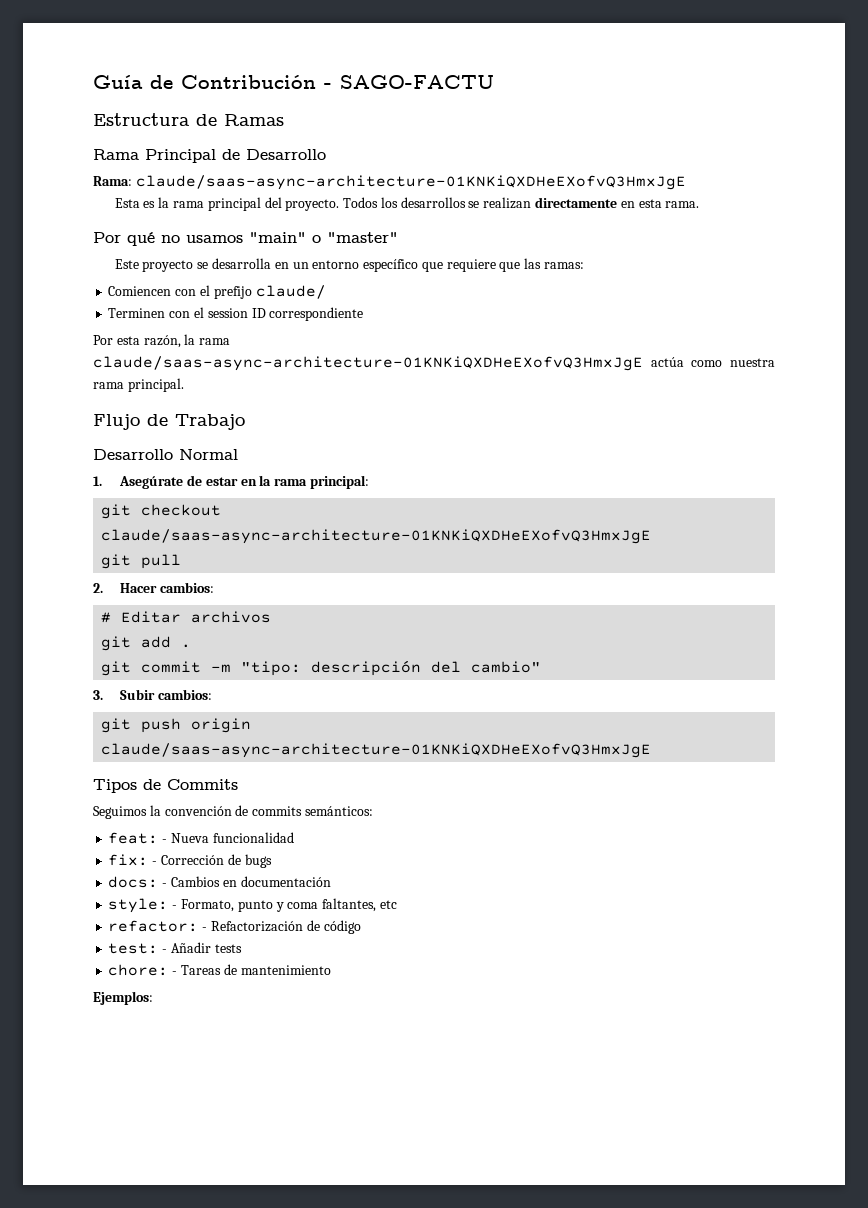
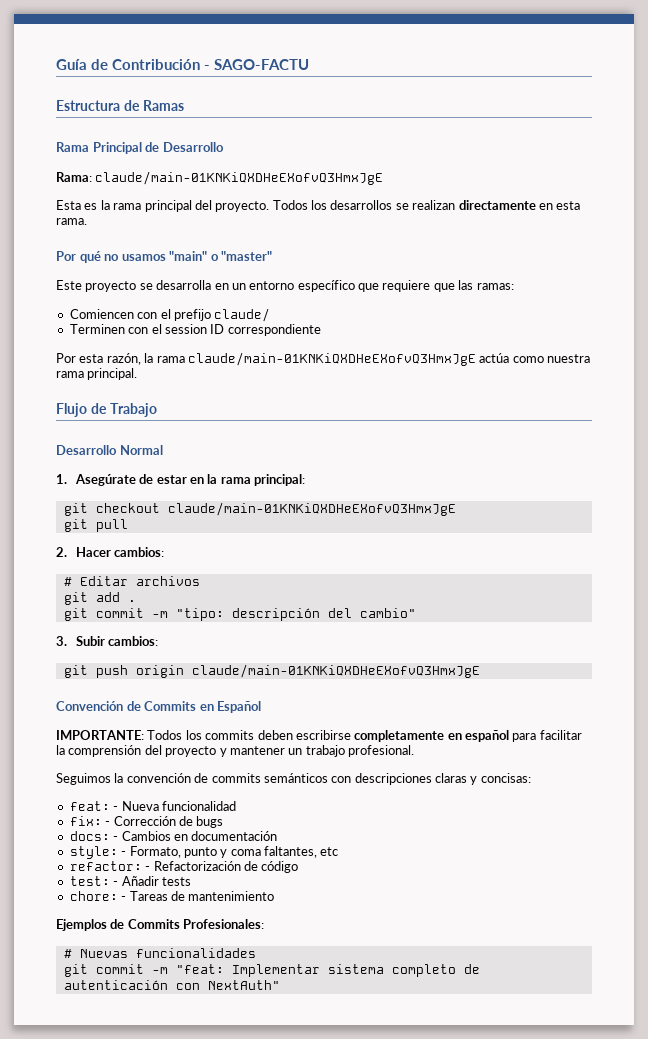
[135,175,686,190] claude/saas-async-architecture-01KNKiQXDHeEXofvQ3HmxJgE -> [95,171,384,185] claude/main-01KNKiQXDHeEXofvQ3HmxJgE
[93,356,643,371] claude/saas-async-architecture-01KNKiQXDHeEXofvQ3HmxJgE -> [187,352,476,366] claude/main-01KNKiQXDHeEXofvQ3HmxJgE
[101,529,652,544] claude/saas-async-architecture-01KNKiQXDHeEXofvQ3HmxJgE -> [167,502,456,516] claude/main-01KNKiQXDHeEXofvQ3HmxJgE
[101,743,652,758] [93,779,238,793] claude/saas-async-architecture-01KNKiQXDHeEXofvQ3HmxJgE // Tipos de Commits -> [191,664,480,678] [56,701,262,713] [56,730,582,742] [56,745,414,757] claude/main-01KNKiQXDHeEXofvQ3HmxJgE // Convención de Commits en Español // IMPORTANTE: Todos los commits deben escribirse completamente en español para facilitar la comprensión del proyecto y mantener un trabajo profesional.
[304,806,373,816] semánticos: -> [263,773,531,785] semánticos con descripciones claras y concisas:
[93,991,153,1005] Ejemplos: -> [56,919,265,931] [63,948,256,958] [63,964,480,977] [63,980,280,990] Ejemplos de Commits Profesionales: // # Nuevas funcionalidades // git commit -m "feat: Implementar sistema completo de autenticación con NextAuth"

